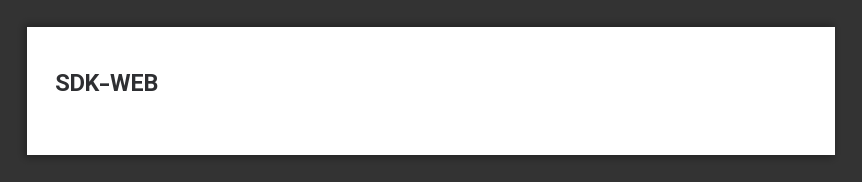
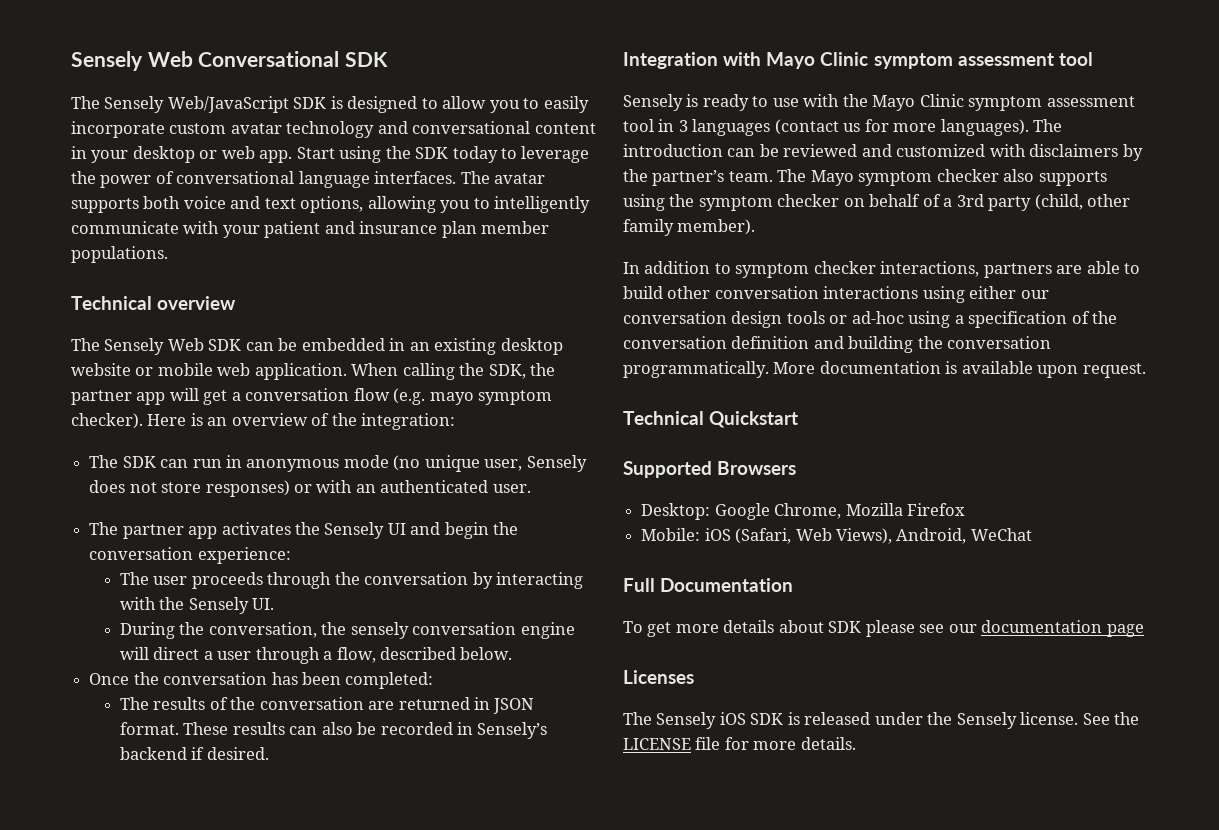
[55,74,158,91] SDK-WEB -> [71,51,389,71] [71,96,589,113] [71,121,596,138] [71,146,590,163] [71,171,546,188] [71,196,591,213] [71,221,550,238] [71,246,168,263] [71,296,237,310] [71,338,563,355] [71,363,556,380] [71,388,553,405] [71,413,456,430] [89,455,587,472] [89,480,531,497] [89,522,519,539] [89,547,291,564] [119,572,583,589] [119,597,275,614] [119,622,575,639] [119,647,513,664] [89,672,434,689] [119,697,535,714] [119,722,548,739] [119,747,269,760] [623,52,1093,69] [623,94,1135,111] [623,119,1063,136] [623,144,1143,161] [623,169,1107,186] [623,194,1131,211] [623,219,756,236] [623,261,1141,278] [623,286,1049,303] [623,311,1118,328] [623,336,1052,353] [623,361,1146,378] [623,411,799,428] [623,461,797,478] [641,503,965,520] [641,528,1032,544] [623,578,794,592] [623,620,1144,637] [623,670,694,684] [623,712,1140,729] [623,737,856,750] Sensely Web Conversational SDK // The Sensely Web/JavaScript SDK is designed to allow you to easily incorporate custom avatar technology and conversational content in your desktop or web app. Start using the SDK today to leverage the power of conversational language interfaces. The avatar supports both voice and text options, allowing you to intelligently communicate with your patient and insurance plan member populations. // Technical overview // The Sensely Web SDK can be embedded in an existing desktop website or mobile web application. When calling the SDK, the partner app will get a conversation flow (e.g. mayo symptom checker). Here is an overview of the integration: // The SDK can run in anonymous mode (no unique user, Sensely does not store responses) or with an authenticated user. // The partner app activates the Sensely UI and begin the conversation experience: // The user proceeds through the conversation by interacting with the Sensely UI. // During the conversation, the sensely conversation engine will direct a user through a flow, described below. // Once the conversation has been completed: // The results of the conversation are returned in JSON format. These results can also be recorded in Sensely’s backend if desired. // Integration with Mayo Clinic symptom assessment tool // Sensely is ready to use with the Mayo Clinic symptom assessment tool in 3 languages (contact us for more languages). The introduction can be reviewed and customized with disclaimers by the partner’s team. The Mayo symptom checker also supports using the symptom checker on behalf of a 3rd party (child, other family member). // In addition to symptom checker interactions, partners are able to build other conversation interactions using either our conversation design tools or ad-hoc using a specification of the conversation definition and building the conversation programmatically. More documentation is available upon request. // Technical Quickstart // Supported Browsers // Desktop: Google Chrome, Mozilla Firefox // Mobile: iOS (Safari, Web Views), Android, WeChat // Full Documentation // To get more details about SDK please see our documentation page // Licenses // The Sensely iOS SDK is released under the Sensely license. See the LICENSE file for more details.

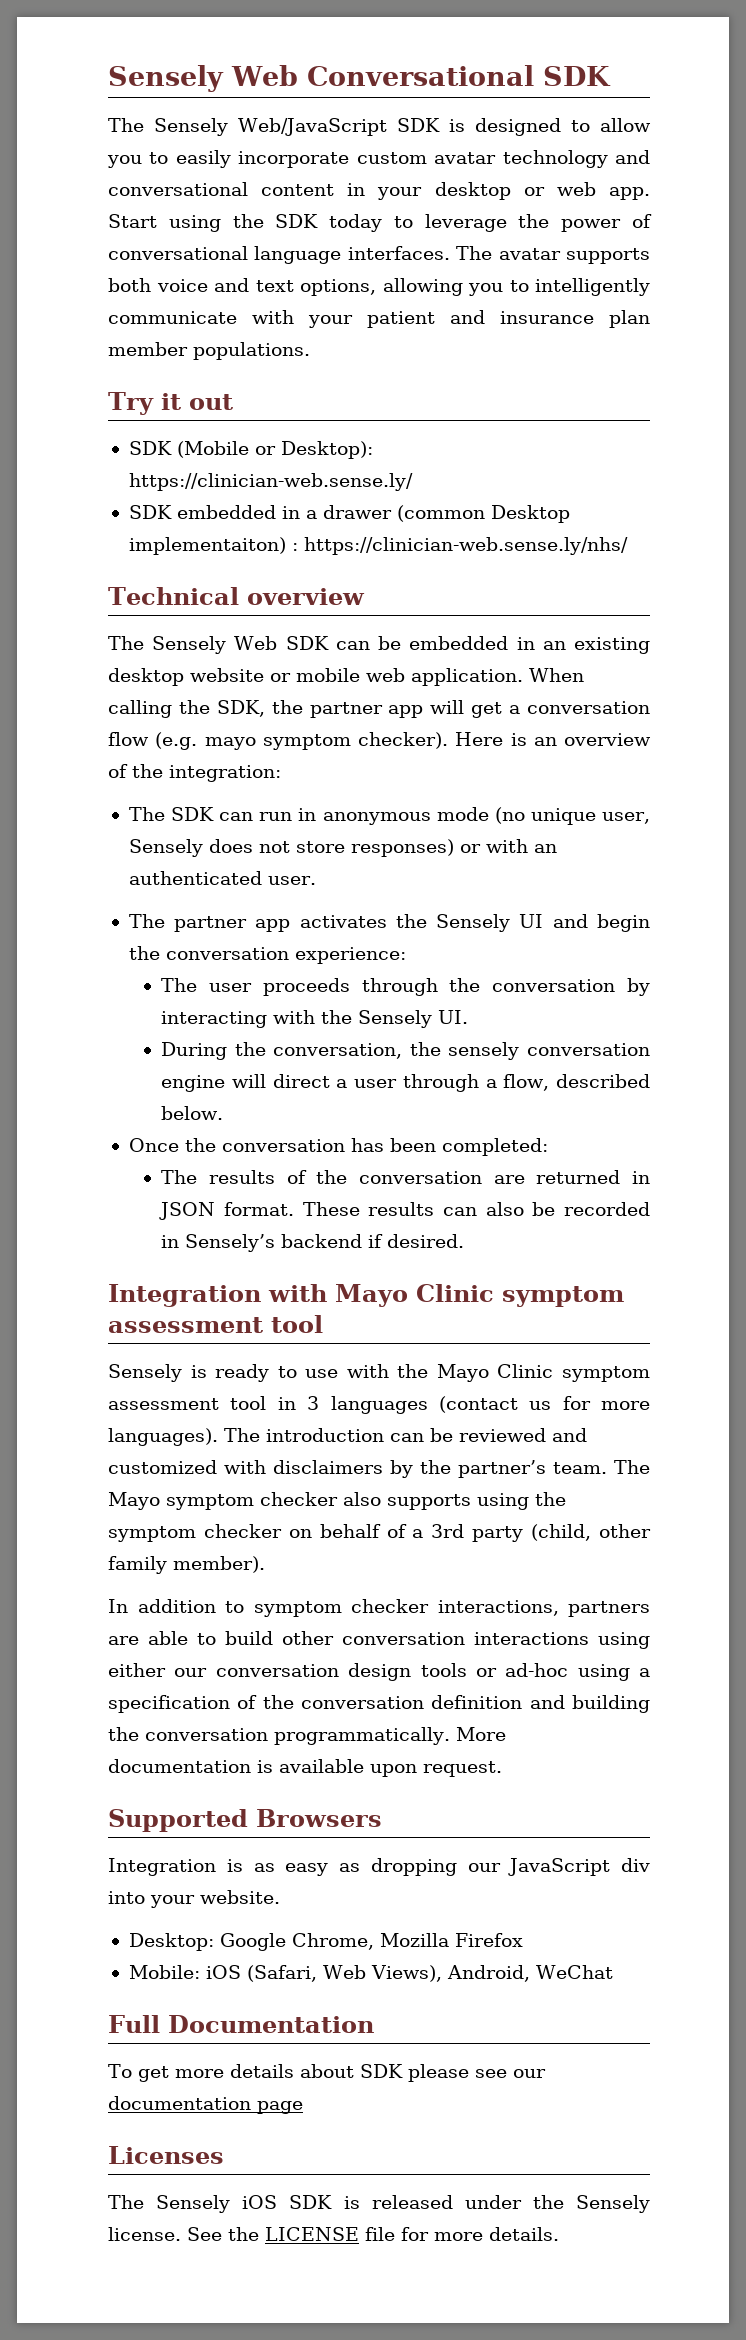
(168, 254) none -> [108,392,233,415] [128,441,373,459] [128,473,413,491] [128,505,570,523] [128,537,628,555] // Try it out // SDK (Mobile or Desktop): https://clinician-web.sense.ly/ // SDK embedded in a drawer (common Desktop implementaiton) : https://clinician-web.sense.ly/nhs/
[623,411,799,428] // Technical Quickstart -> (502, 1769) none
(797, 468) none -> [108,1858,650,1876] [108,1890,280,1908] // Integration is as easy as dropping our JavaScript div into your website.

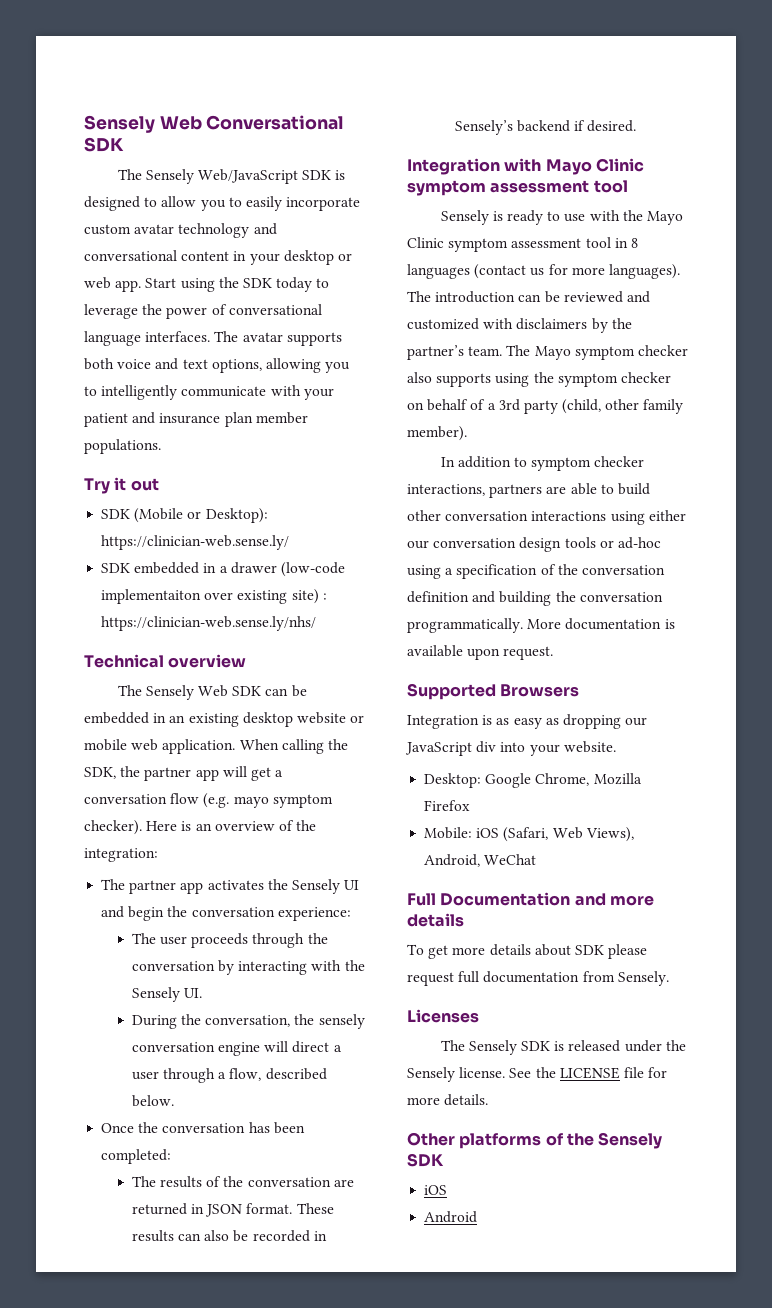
[396,505,570,523] [128,537,286,555] (common Desktop implementaiton) -> [280,562,345,577] [101,589,319,604] (low-code implementaiton over existing site)
[128,807,651,825] [128,839,557,857] [128,871,316,885] // The SDK can run in anonymous mode (no unique user, Sensely does not store responses) or with an authenticated user. -> (158, 855) none
[307,1396,320,1410] 3 -> [630,238,638,248] 8
(374, 2024) none -> [574,893,654,906] [407,913,464,927] and more details
[474,2069,546,2078] [108,2096,303,2114] see our documentation page -> [407,971,669,986] request full documentation from Sensely.
[242,2195,278,2209] iOS -> (517, 1047) none
(559, 2234) none -> [407,1132,663,1149] [407,1153,444,1167] [424,1185,448,1195] [424,1211,478,1223] // Other platforms of the Sensely SDK // iOS // Android

